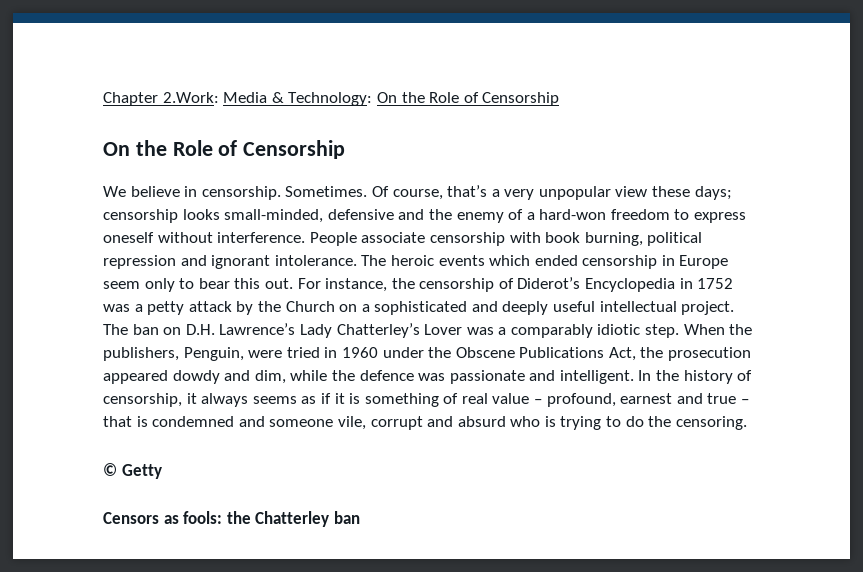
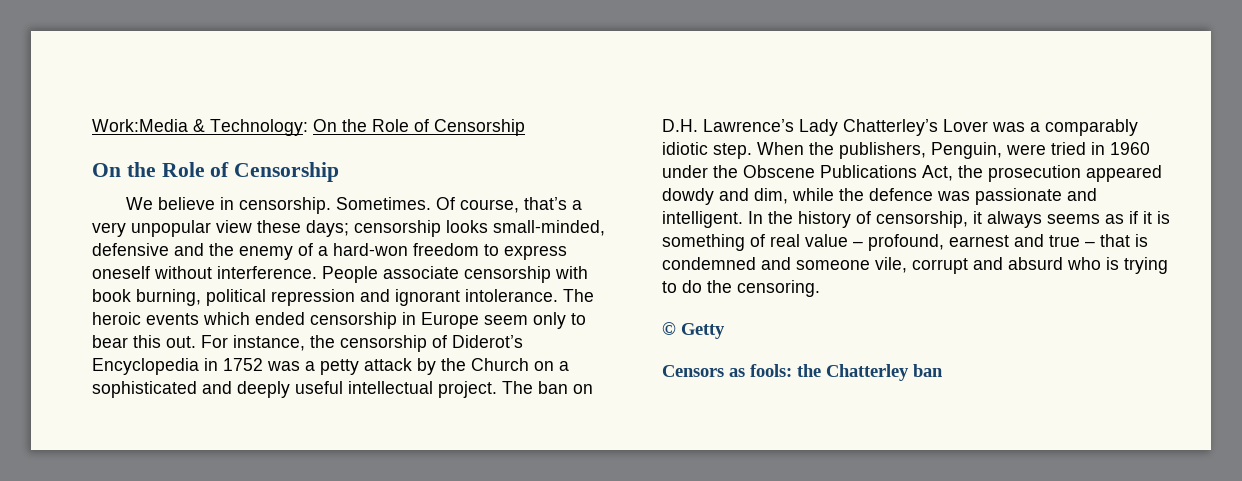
[103,92,268,106] Chapter 2.Work: Media -> [92,119,188,132] Work:Media

